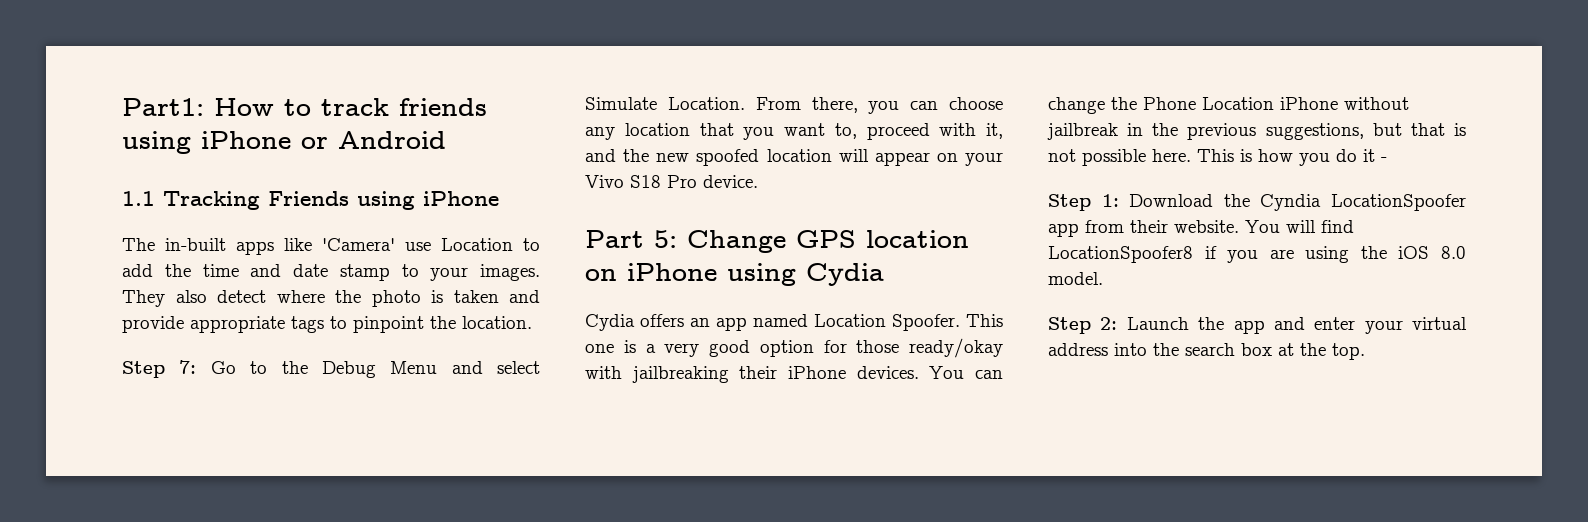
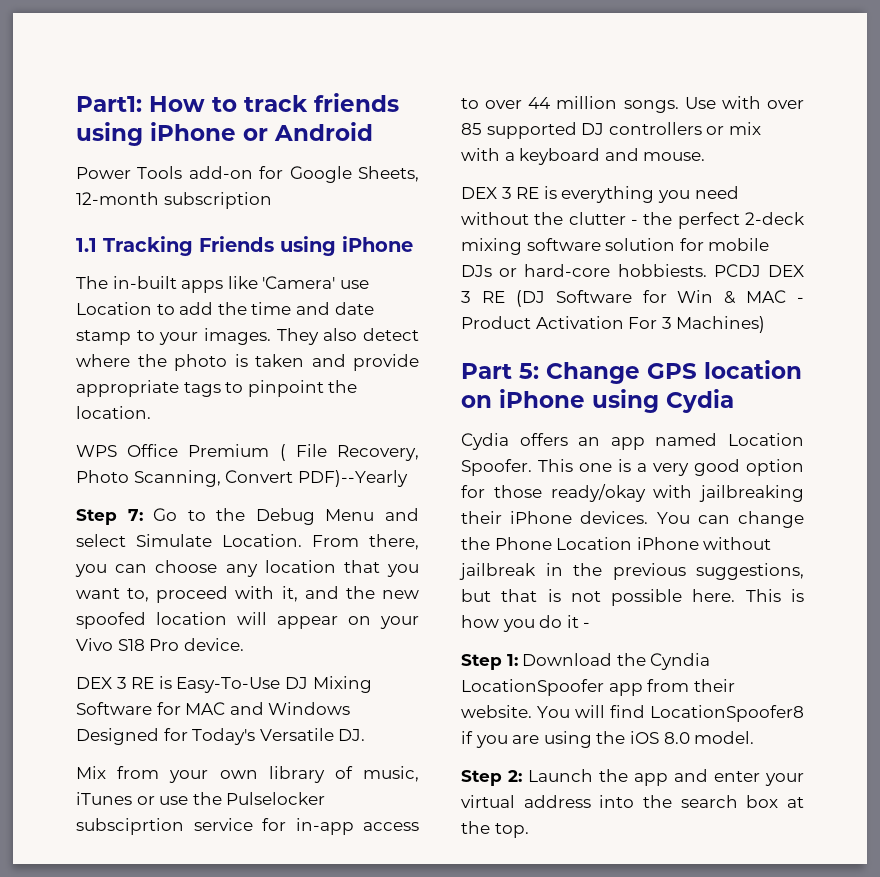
(446, 140) none -> [76,166,419,183] [76,192,272,209] // Power Tools add-on for Google Sheets, 12-month subscription
(532, 322) none -> [76,444,419,461] [76,470,408,487] // WPS Office Premium ( File Recovery, Photo Scanning, Convert PDF)--Yearly
(758, 181) none -> [76,676,372,693] [76,702,351,715] [76,728,366,745] [76,766,419,783] [76,792,326,805] [76,818,419,835] [461,96,804,113] [461,122,761,139] [461,148,706,165] [461,186,739,203] [461,212,805,229] [461,238,770,255] [461,264,804,277] [461,290,804,307] [461,316,766,333] // DEX 3 RE is Easy-To-Use DJ Mixing Software for MAC and Windows Designed for Today's Versatile DJ. // Mix from your own library of music, iTunes or use the Pulselocker subsciprtion service for in-app access to over 44 million songs. Use with over 85 supported DJ controllers or mix with a keyboard and mouse. // DEX 3 RE is everything you need without the clutter - the perfect 2-deck mixing software solution for mobile DJs or hard-core hobbiests. PCDJ DEX 3 RE (DJ Software for Win & MAC - Product Activation For 3 Machines)

